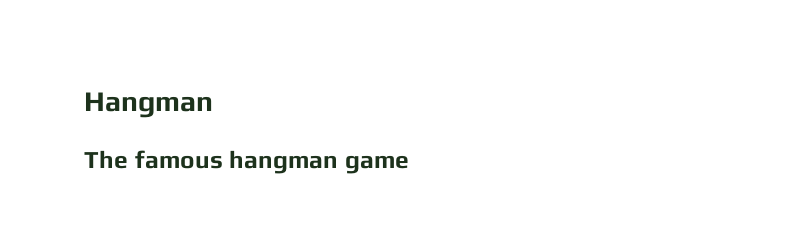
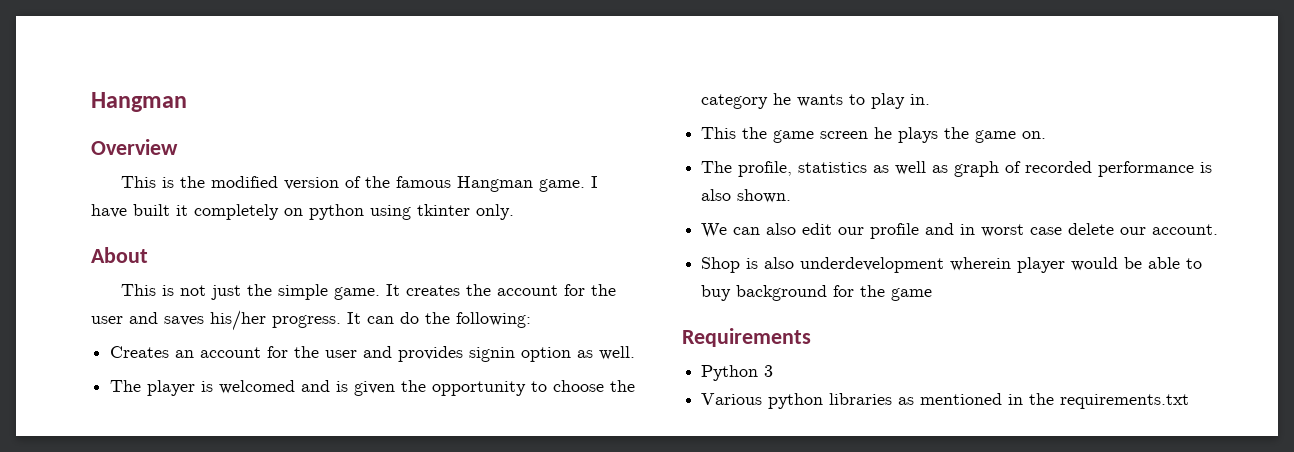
[84,150,409,174] The famous hangman game -> [91,139,178,155] [120,176,598,192] [91,204,514,220] [91,247,148,263] [120,284,616,300] [91,310,531,331] [110,346,636,362] [110,380,636,396] [701,93,931,109] [701,127,1047,143] [701,161,1213,177] [701,189,792,203] [701,223,1219,239] [701,257,1203,273] [701,285,933,301] [682,328,811,347] [701,365,774,381] [701,393,1190,409] Overview // This is the modified version of the famous Hangman game. I have built it completely on python using tkinter only. // About // This is not just the simple game. It creates the account for the user and saves his/her progress. It can do the following: // Creates an account for the user and provides signin option as well. // The player is welcomed and is given the opportunity to choose the category he wants to play in. // This the game screen he plays the game on. // The profile, statistics as well as graph of recorded performance is also shown. // We can also edit our profile and in worst case delete our account. // Shop is also underdevelopment wherein player would be able to buy background for the game // Requirements // Python 3 // Various python libraries as mentioned in the requirements.txt

